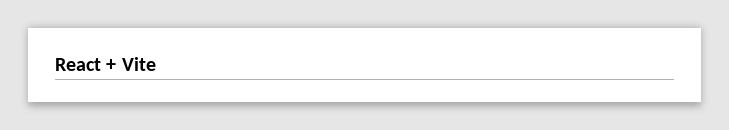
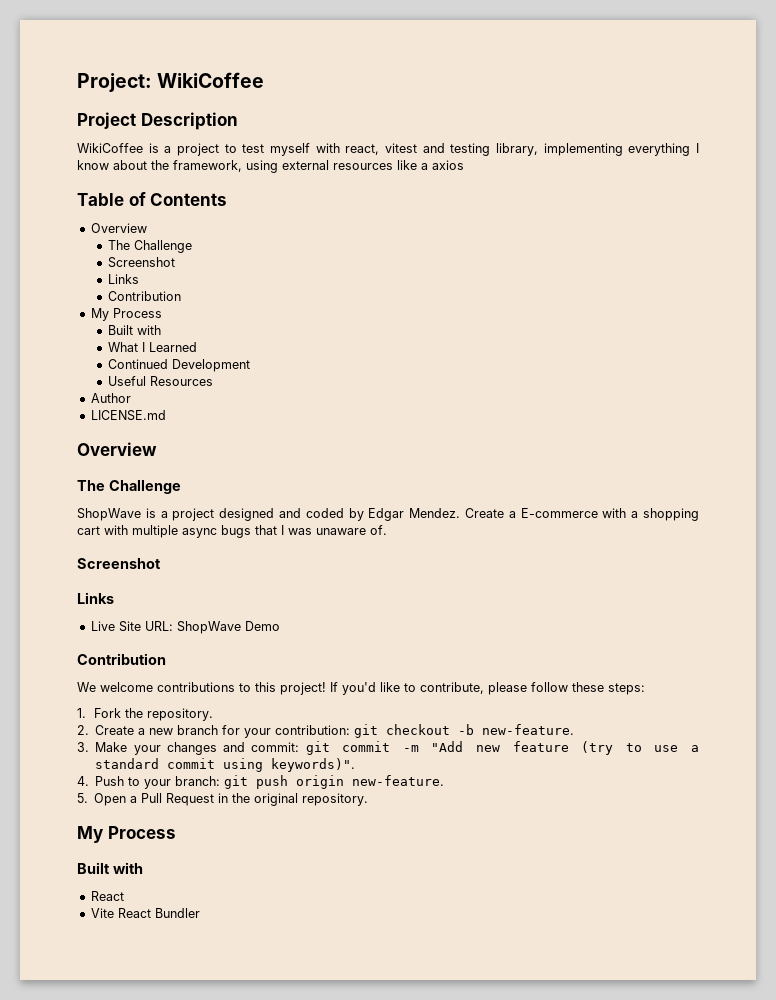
[55,57,156,71] React + Vite -> [77,72,265,92] [77,112,238,130] [77,143,699,156] [77,160,464,173] [77,192,228,206] [90,223,147,233] [107,240,192,253] [107,257,175,268] [107,274,139,284] [107,291,181,301] [90,308,162,321] [107,325,161,335] [107,342,197,352] [107,359,250,372] [107,376,213,386] [90,393,131,403] [90,410,166,421] [77,442,157,456] [77,480,181,494] [77,508,699,521] [77,525,387,538] [77,558,161,569] [77,592,114,604] [90,621,280,634] [77,653,166,665] [77,682,645,695] [77,708,214,721] [77,724,575,738] [77,741,699,755] [95,758,356,772] [77,775,445,789] [77,793,369,806] [77,826,176,843] [77,862,143,874] [90,891,124,901] [90,908,200,918] Project: WikiCoffee // Project Description // WikiCoffee is a project to test myself with react, vitest and testing library, implementing everything I know about the framework, using external resources like a axios // Table of Contents // Overview // The Challenge // Screenshot // Links // Contribution // My Process // Built with // What I Learned // Continued Development // Useful Resources // Author // LICENSE.md // Overview // The Challenge // ShopWave is a project designed and coded by Edgar Mendez. Create a E-commerce with a shopping cart with multiple async bugs that I was unaware of. // Screenshot // Links // Live Site URL: ShopWave Demo // Contribution // We welcome contributions to this project! If you'd like to contribute, please follow these steps: // 1. Fork the repository. // 2. Create a new branch for your contribution: git checkout -b new-feature. // 3. Make your changes and commit: git commit -m "Add new feature (try to use a standard commit using keywords)". // 4. Push to your branch: git push origin new-feature. // 5. Open a Pull Request in the original repository. // My Process // Built with // React // Vite React Bundler

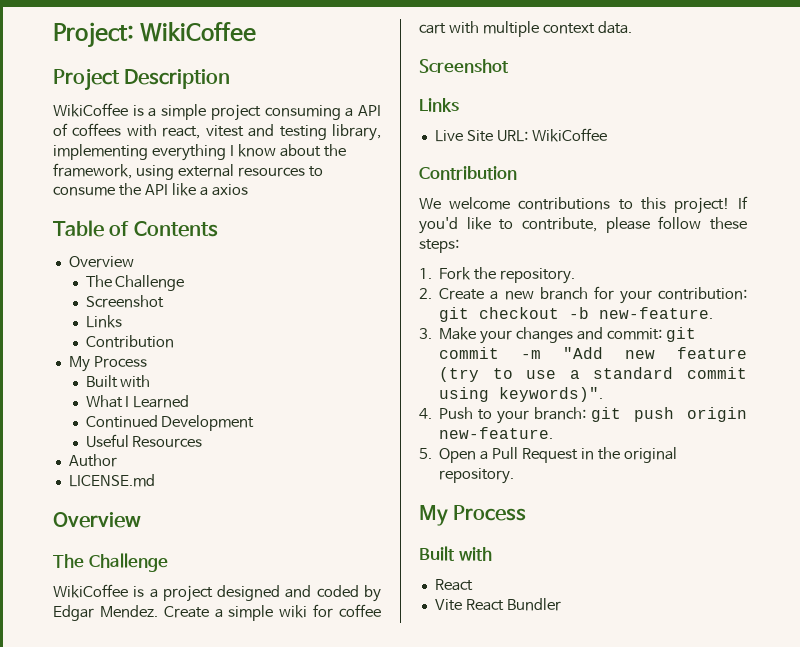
[177,143,310,156] project to test myself -> [161,104,382,121] [53,123,122,136] simple project consuming a API of coffees
(393, 166) none -> [308,166,323,177] [53,183,168,196] to consume the API
[77,508,141,521] ShopWave -> [53,584,128,598] WikiCoffee
[520,508,699,521] [77,525,387,538] E-commerce with a shopping cart with multiple async bugs that I was unaware of. -> [228,604,381,621] [419,21,632,37] simple wiki for coffee cart with multiple context data.
[176,621,280,634] ShopWave Demo -> [531,128,607,142] WikiCoffee

